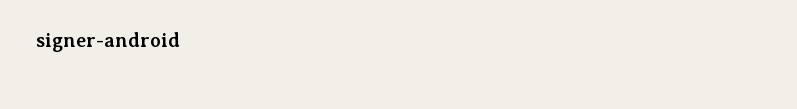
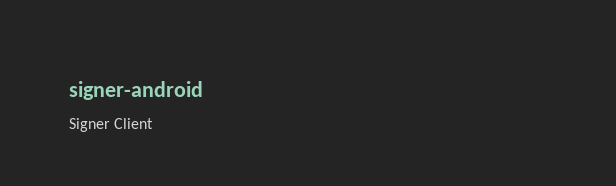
(180, 42) none -> [69,118,154,132] // Signer Client

